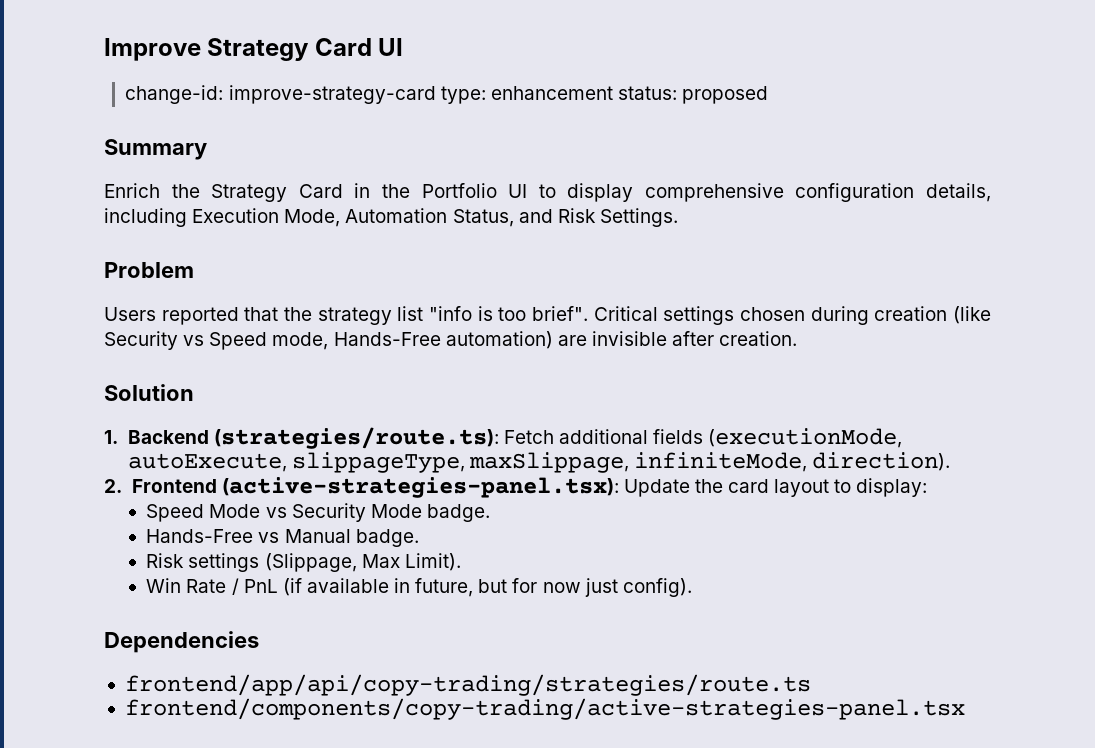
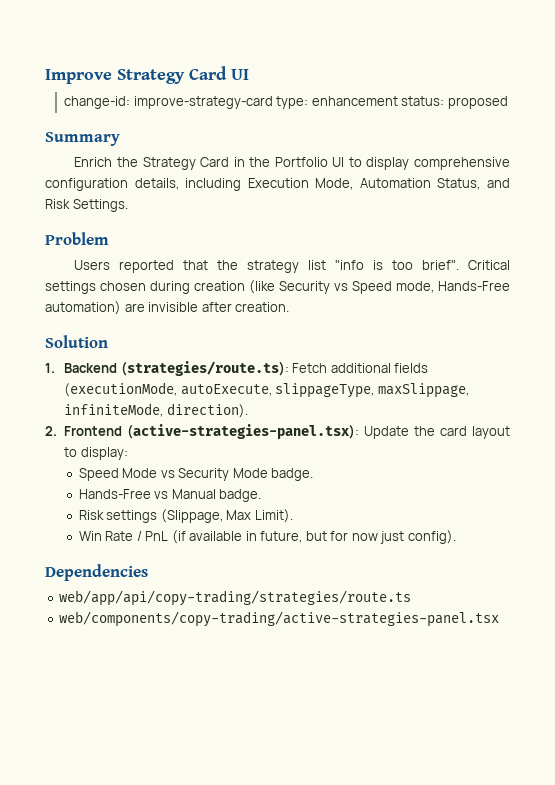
[124,674,811,696] [124,698,965,720] frontend/app/api/copy-trading/strategies/route.ts // frontend/components/copy-trading/active-strategies-panel.tsx -> [59,590,412,606] [59,611,500,627] web/app/api/copy-trading/strategies/route.ts // web/components/copy-trading/active-strategies-panel.tsx

